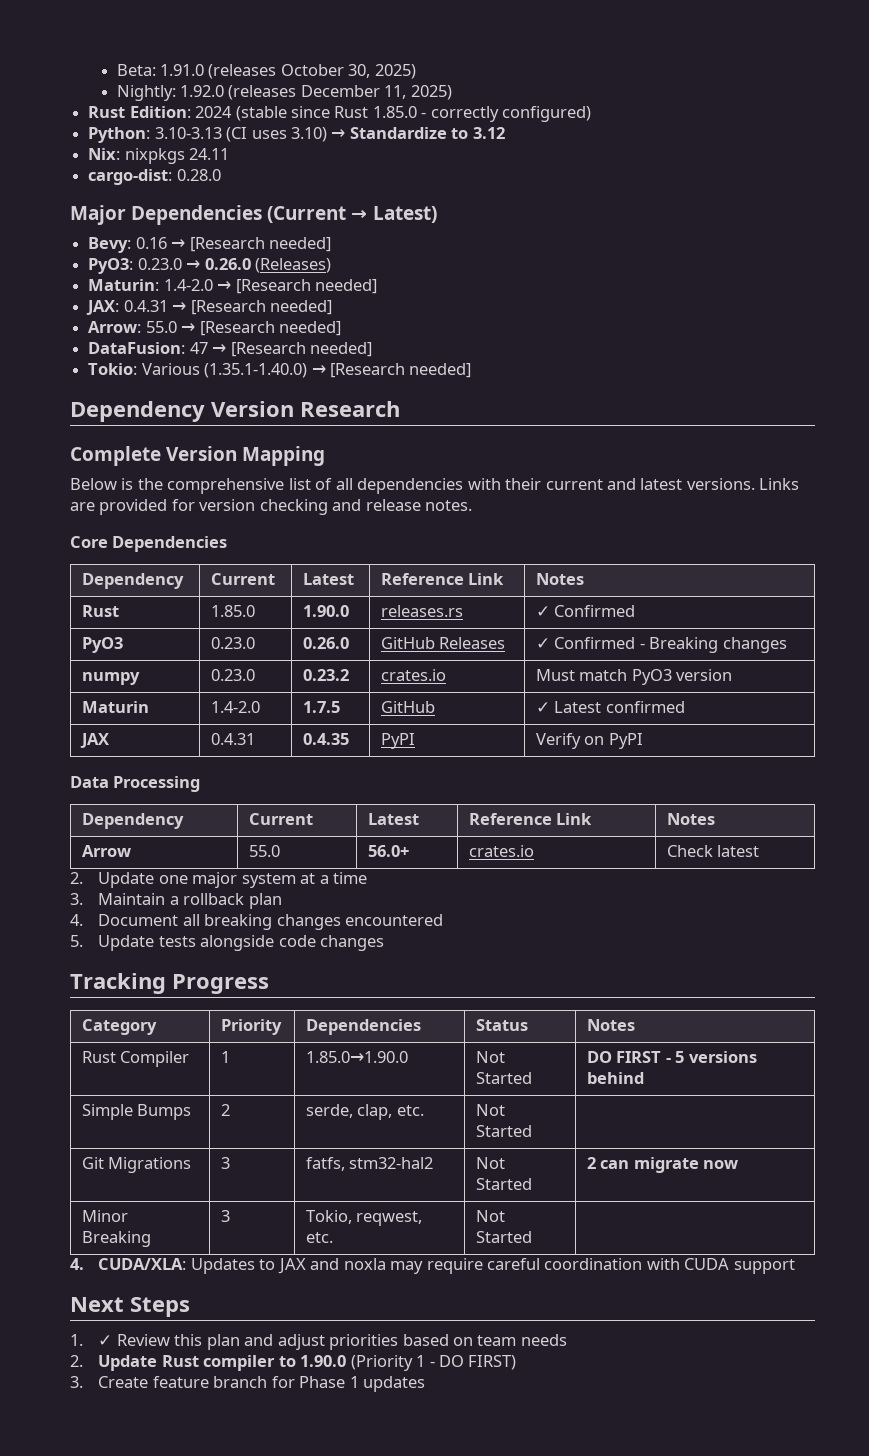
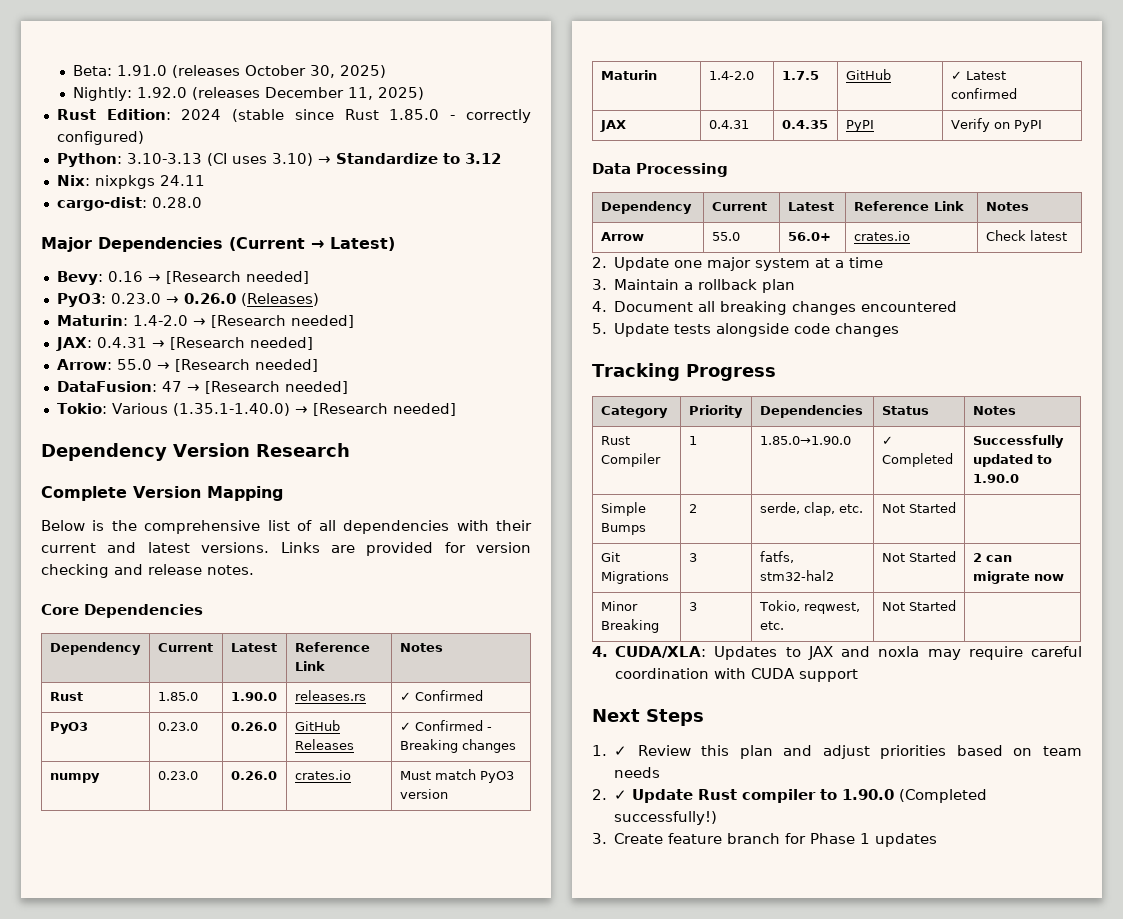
[302,669,349,681] 0.23.2 -> [230,771,277,780] 0.26.0
[475,1051,505,1063] [475,1072,532,1084] [586,1051,757,1063] [586,1072,644,1084] Not Started | DO FIRST - 5 versions behind -> [881,436,893,445] [881,453,953,467] [972,435,1064,448] [972,454,1052,467] [972,474,1019,483] ✓ Completed | Successfully updated to 1.90.0
(83, 1361) none -> [614,790,628,800] ✓
[350,1355,517,1371] (Priority 1 - DO FIRST) -> [899,789,988,803] [614,811,718,825] (Completed successfully!)

